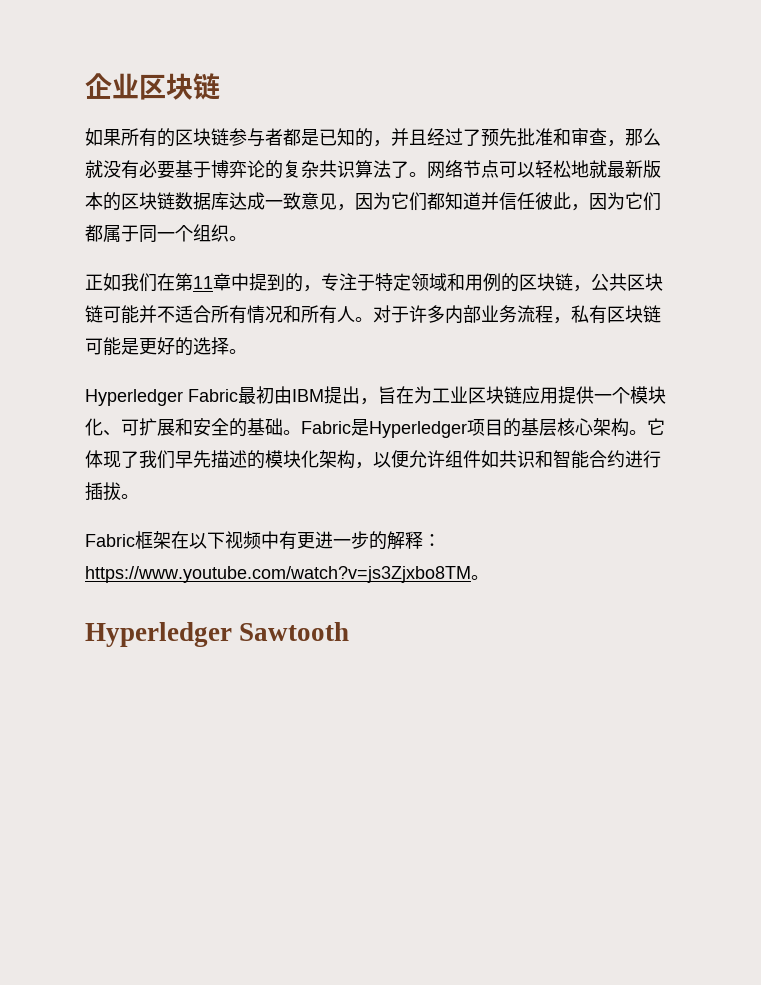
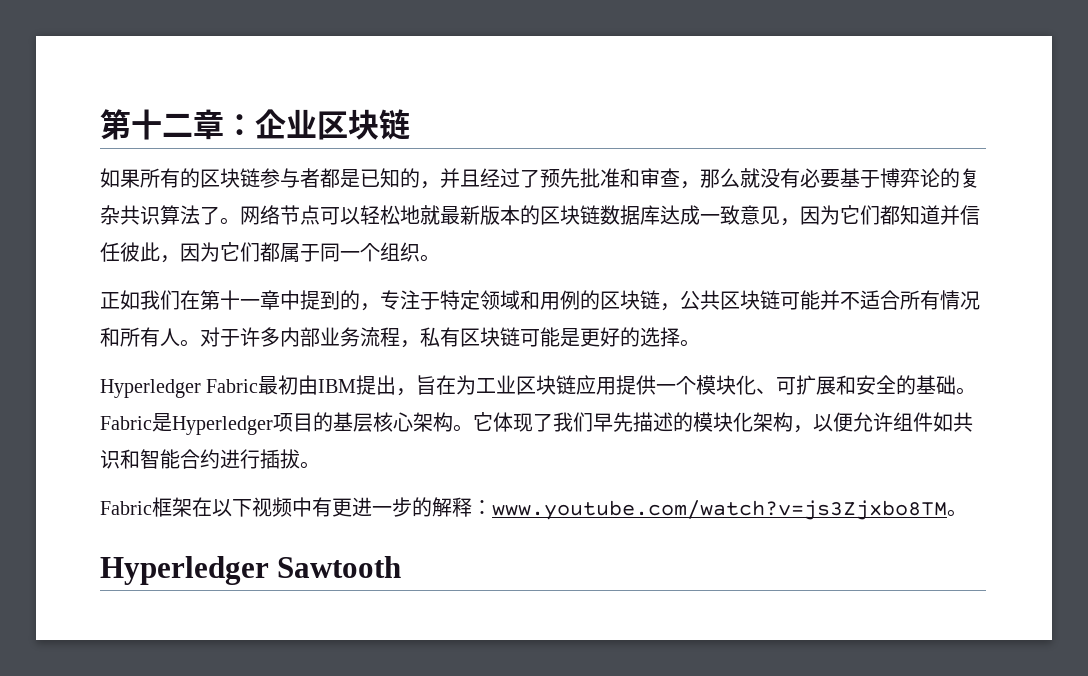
(85, 86) none -> [100,109,255,140] 第十二章：
[193,276,213,289] 11 -> [220,290,260,310] 十一
[85,566,471,583] https://www.youtube.com/watch?v=js3Zjxbo8TM -> [492,500,947,520] www.youtube.com/watch?v=js3Zjxbo8TM

